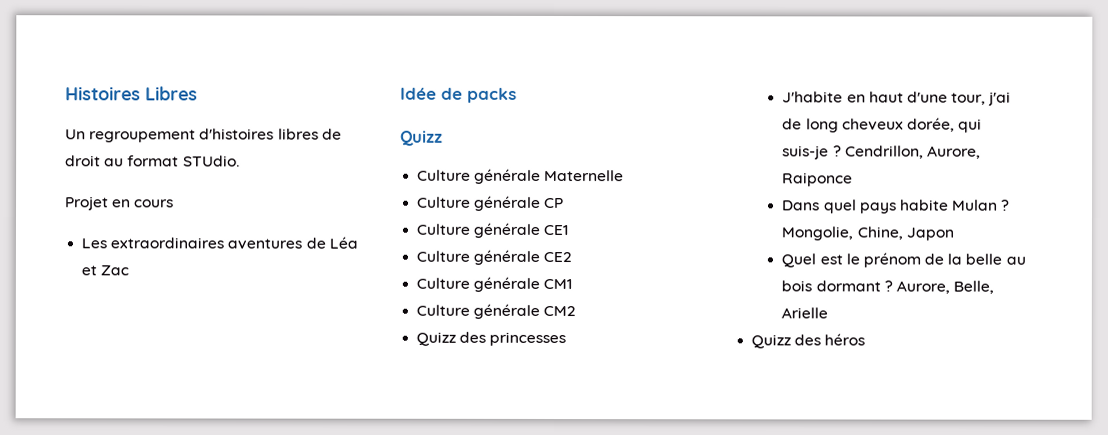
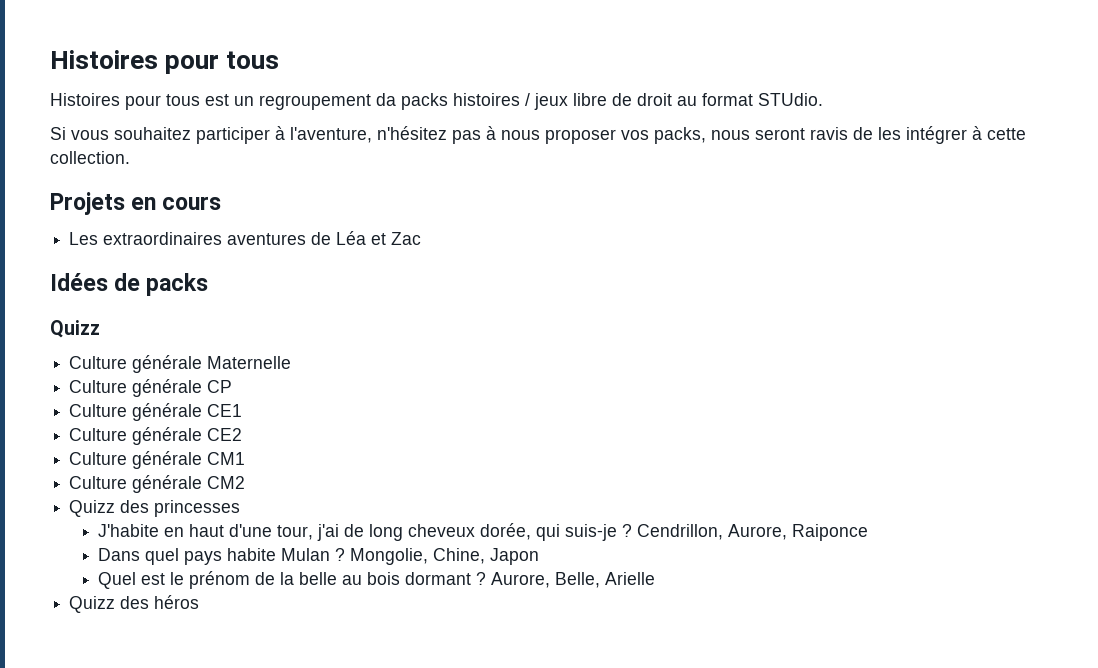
[65,86,198,101] [65,128,319,143] Histoires Libres // Un regroupement d'histoires libres -> [50,50,280,74] [50,93,607,110] Histoires pour tous // Histoires pour tous est un regroupement da packs histoires / jeux libre
[65,196,109,211] Projet -> [50,126,1026,144] [50,151,130,164] [50,192,125,215] Si vous souhaitez participer à l'aventure, n'hésitez pas à nous proposer vos packs, nous seront ravis de les intégrer à cette collection. // Projets
[400,87,437,100] Idée -> [50,273,108,291] Idées

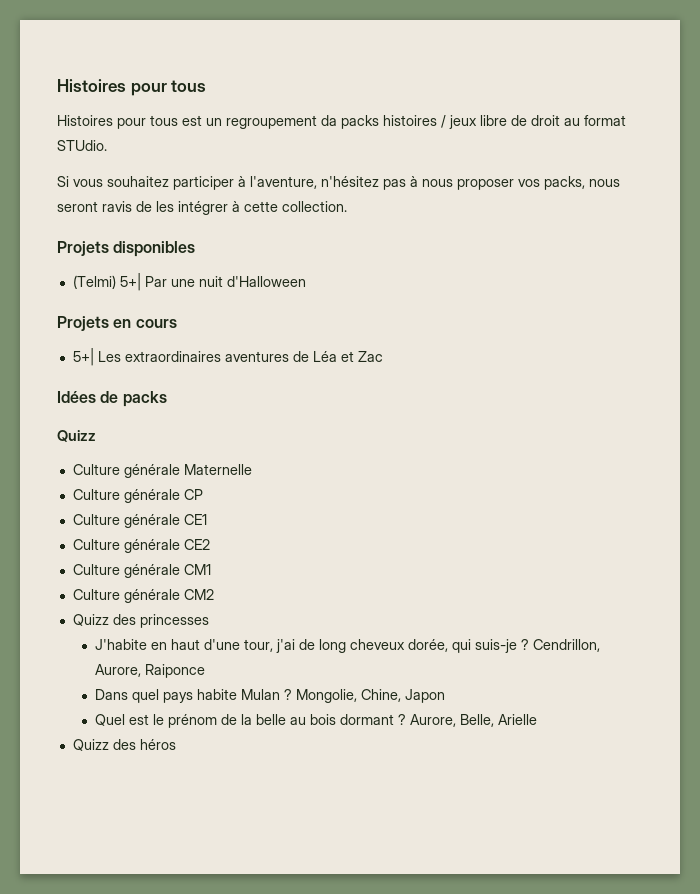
(130, 157) none -> [57,241,196,257] [72,273,306,291] // Projets disponibles // (Telmi) 5+| Par une nuit d'Halloween
(222, 203) none -> [72,348,94,366] 5+|

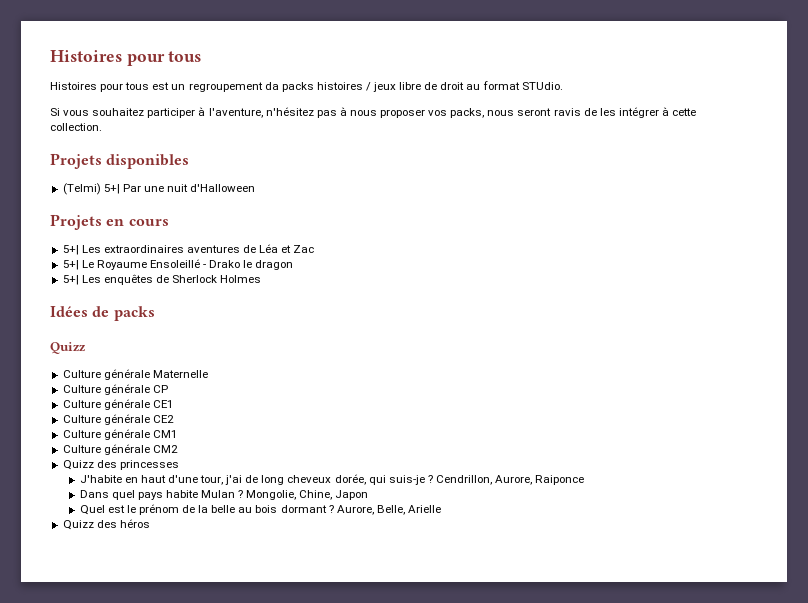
(383, 356) none -> [62,259,294,270] [62,274,262,285] // 5+| Le Royaume Ensoleillé - Drako le dragon // 5+| Les enquêtes de Sherlock Holmes

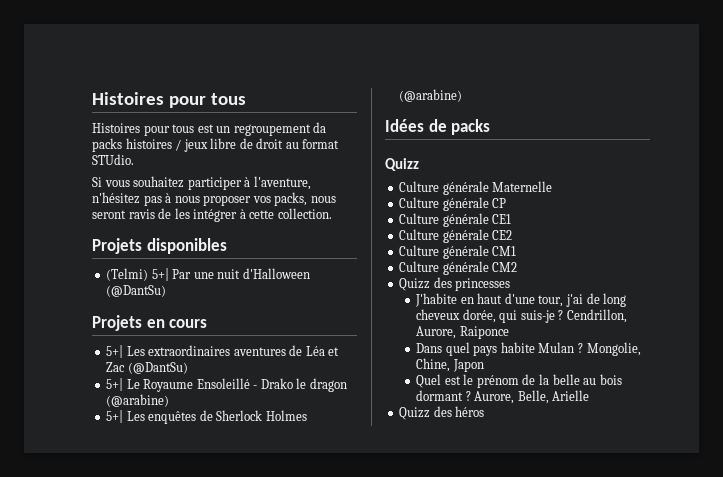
(256, 188) none -> [106,285,167,297] (@DantSu)
(315, 249) none -> [127,362,188,374] (@DantSu)
(294, 265) none -> [106,394,170,407] (@arabine)
(262, 279) none -> [399,89,463,102] (@arabine)

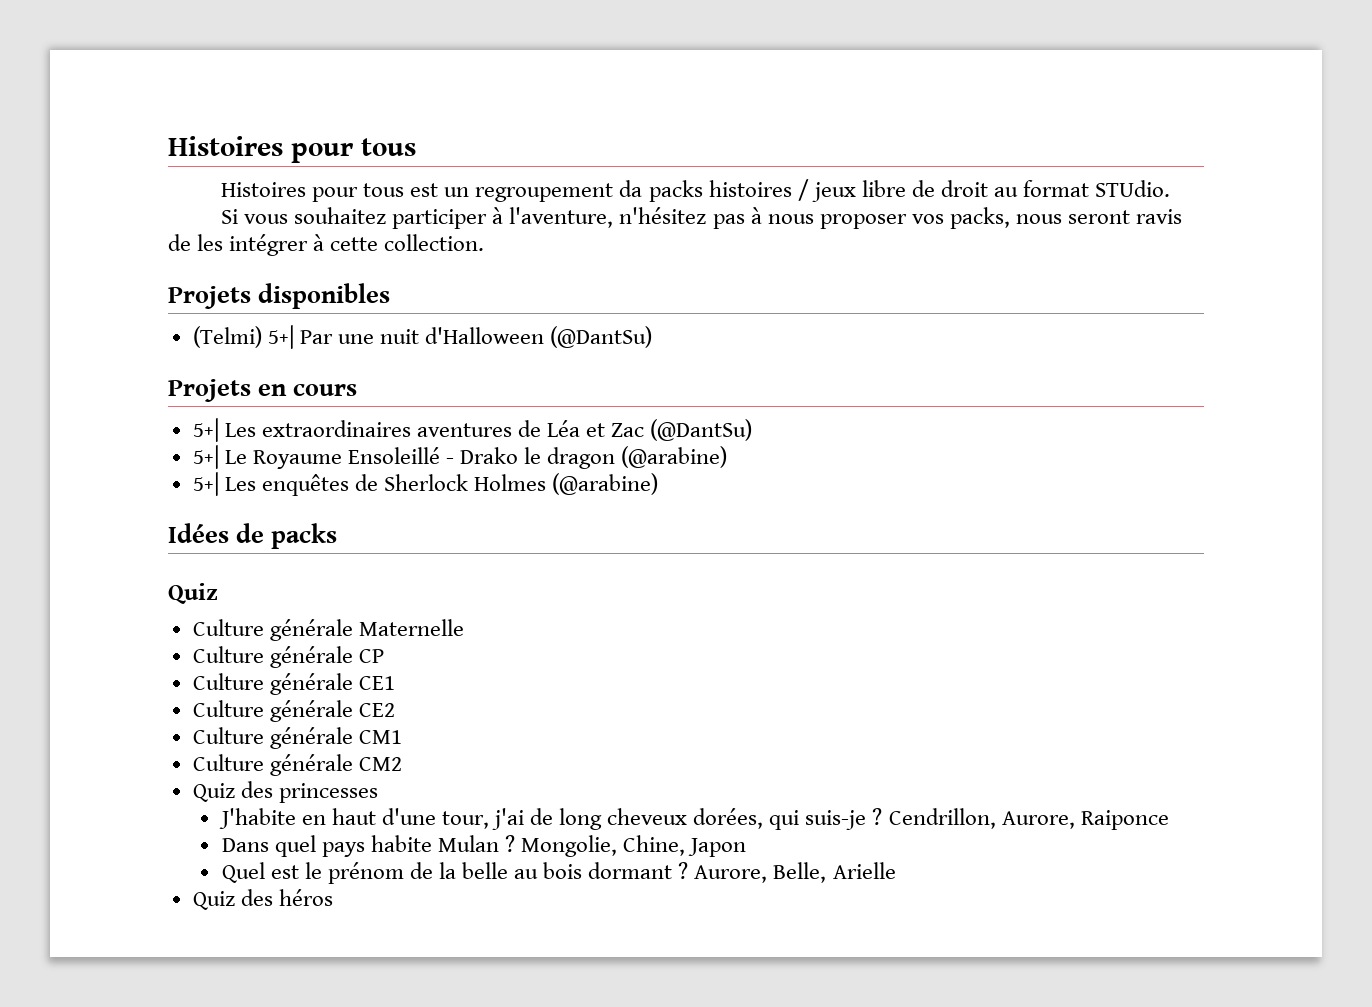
[385,158,419,171] Quizz -> [168,583,218,604] Quiz
[399,278,431,291] Quizz -> [192,783,235,802] Quiz
[462,309,496,323] dorée, -> [693,808,764,829] dorées,
[399,407,431,420] Quizz -> [192,891,235,910] Quiz

